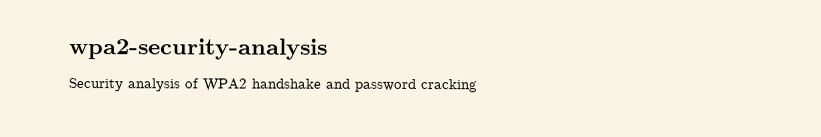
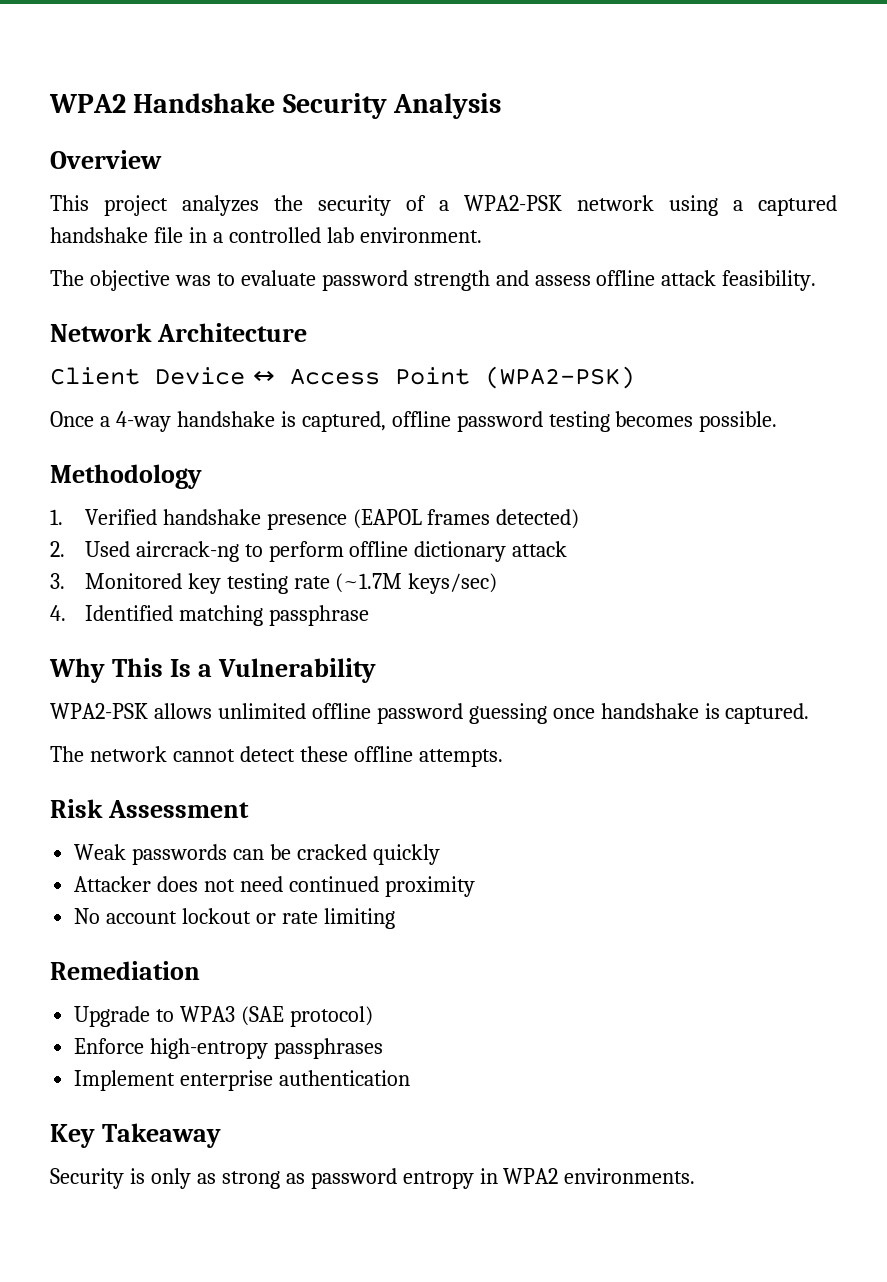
[69,37,328,60] [68,77,477,93] wpa2-security-analysis // Security analysis of WPA2 handshake and password cracking -> [49,93,502,119] [50,150,162,169] [50,195,837,216] [50,227,482,243] [50,270,817,291] [50,323,307,342] [50,366,635,389] [50,411,778,432] [50,464,202,489] [50,509,580,530] [50,541,568,562] [50,573,498,594] [50,605,369,626] [49,658,376,683] [50,703,810,724] [50,746,503,767] [50,799,249,818] [74,844,440,865] [74,876,475,897] [74,908,395,929] [50,961,200,980] [74,1006,373,1027] [74,1038,384,1059] [74,1070,411,1091] [50,1123,221,1148] [50,1168,696,1189] WPA2 Handshake Security Analysis // Overview // This project analyzes the security of a WPA2-PSK network using a captured handshake file in a controlled lab environment. // The objective was to evaluate password strength and assess offline attack feasibility. // Network Architecture // Client Device ↔ Access Point (WPA2-PSK) // Once a 4-way handshake is captured, offline password testing becomes possible. // Methodology // 1. Verified handshake presence (EAPOL frames detected) // 2. Used aircrack-ng to perform offline dictionary attack // 3. Monitored key testing rate (~1.7M keys/sec) // 4. Identified matching passphrase // Why This Is a Vulnerability // WPA2-PSK allows unlimited offline password guessing once handshake is captured. // The network cannot detect these offline attempts. // Risk Assessment // Weak passwords can be cracked quickly // Attacker does not need continued proximity // No account lockout or rate limiting // Remediation // Upgrade to WPA3 (SAE protocol) // Enforce high-entropy passphrases // Implement enterprise authentication // Key Takeaway // Security is only as strong as password entropy in WPA2 environments.

